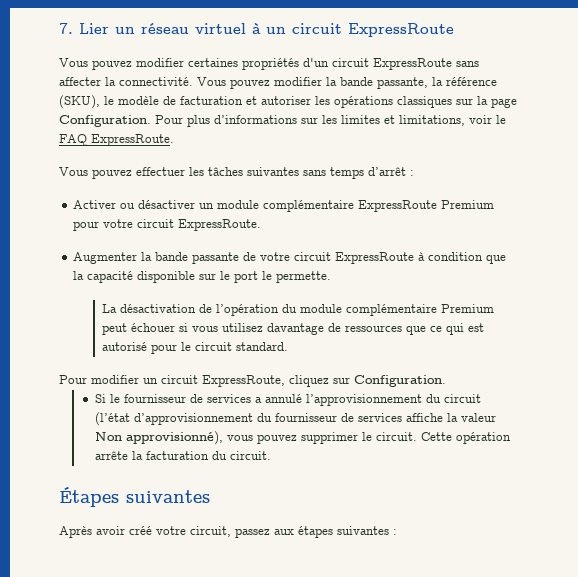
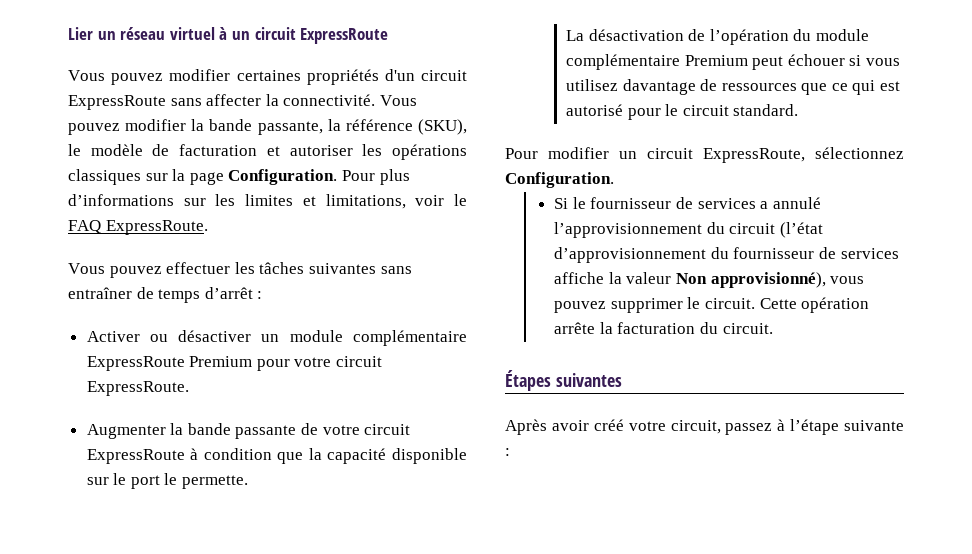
[59,23,73,34] 7. -> (68, 33) none
(326, 173) none -> [68,287,154,299] entraîner de
[289,375,350,387] cliquez sur -> [815,147,904,159] sélectionnez
[274,526,389,538] aux étapes suivantes -> [777,419,904,435] à l’étape suivante

